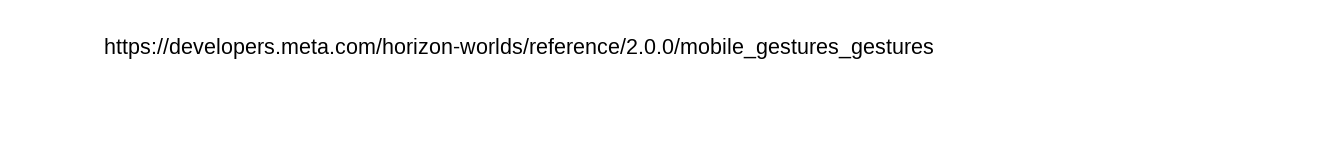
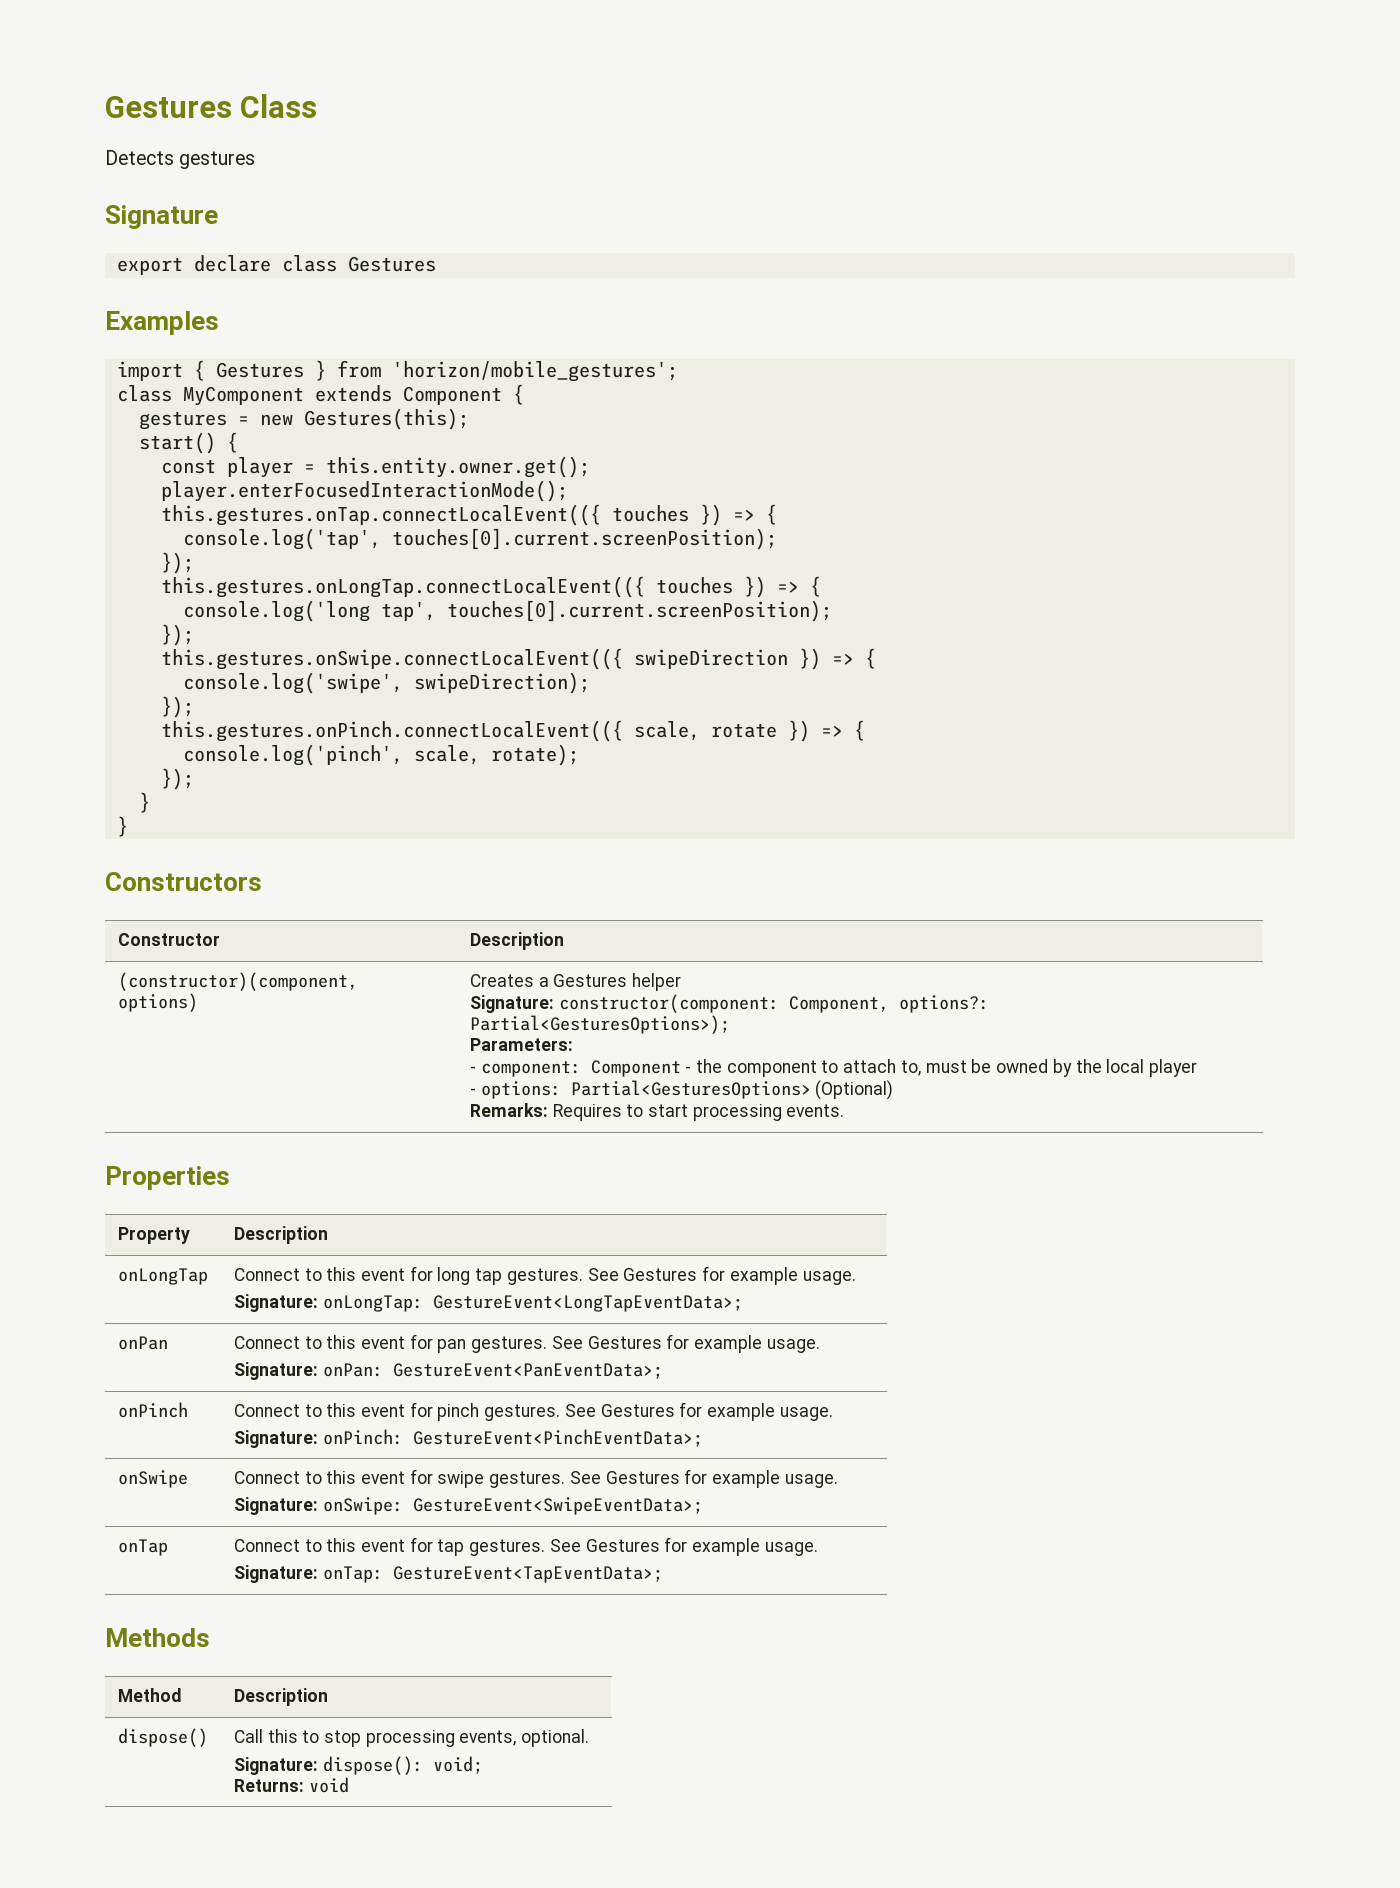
[104,38,934,59] https://developers.meta.com/horizon-worlds/reference/2.0.0/mobile_gestures_gestures -> [105,94,318,118] [105,150,256,169] [105,205,218,229] [116,255,436,275] [105,311,219,335] [116,360,678,382] [116,384,524,406] [138,408,469,430] [138,432,238,454] [160,456,590,478] [160,480,568,502] [160,504,777,526] [182,528,777,550] [160,552,194,574] [160,576,821,598] [182,600,832,622] [160,624,194,646] [160,648,876,670] [182,672,590,694] [160,696,194,718] [160,720,865,742] [182,744,579,766] [160,768,194,790] [138,792,150,813] [116,816,128,837] [105,872,262,891] [117,933,220,946] [469,932,564,950] [117,972,358,991] [117,993,198,1012] [469,973,681,991] [469,994,989,1013] [469,1015,730,1034] [469,1038,573,1051] [469,1059,1197,1077] [469,1080,894,1100] [469,1103,845,1121] [105,1166,230,1190] [117,1227,190,1244] [233,1226,328,1244] [117,1268,208,1285] [233,1266,856,1285] [233,1294,743,1312] [117,1336,168,1350] [233,1334,820,1353] [233,1362,663,1380] [117,1402,188,1418] [233,1402,833,1421] [233,1429,703,1448] [117,1470,188,1488] [233,1469,838,1488] [233,1497,703,1515] [117,1539,168,1556] [233,1537,818,1556] [233,1565,663,1583] [105,1628,210,1647] [117,1688,181,1702] [233,1688,328,1706] [117,1728,208,1747] [233,1729,590,1747] [233,1756,483,1775] [233,1777,349,1793] Gestures Class // Detects gestures // Signature // export declare class Gestures // Examples // import { Gestures } from 'horizon/mobile_gestures'; // class MyComponent extends Component { // gestures = new Gestures(this); // start() { // const player = this.entity.owner.get(); // player.enterFocusedInteractionMode(); // this.gestures.onTap.connectLocalEvent(({ touches }) => { // console.log('tap', touches[0].current.screenPosition); // }); // this.gestures.onLongTap.connectLocalEvent(({ touches }) => { // console.log('long tap', touches[0].current.screenPosition); // }); // this.gestures.onSwipe.connectLocalEvent(({ swipeDirection }) => { // console.log('swipe', swipeDirection); // }); // this.gestures.onPinch.connectLocalEvent(({ scale, rotate }) => { // console.log('pinch', scale, rotate); // }); // } // } // Constructors // Constructor | Description // (constructor)(component, options) | Creates a Gestures helper // Signature: constructor(component: Component, options?: Partial<GesturesOptions>); // Parameters: // - component: Component - the component to attach to, must be owned by the local player // - options: Partial<GesturesOptions> (Optional) // Remarks: Requires to start processing events. // Properties // Property | Description // onLongTap | Connect to this event for long tap gestures. See Gestures for example usage. // Signature: onLongTap: GestureEvent<LongTapEventData>; // onPan | Connect to this event for pan gestures. See Gestures for example usage. // Signature: onPan: GestureEvent<PanEventData>; // onPinch | Connect to this event for pinch gestures. See Gestures for example usage. // Signature: onPinch: GestureEvent<PinchEventData>; // onSwipe | Connect to this event for swipe gestures. See Gestures for example usage. // Signature: onSwipe: GestureEvent<SwipeEventData>; // onTap | Connect to this event for tap gestures. See Gestures for example usage. // Signature: onTap: GestureEvent<TapEventData>; // Methods // Method | Description // dispose() | Call this to stop processing events, optional. // Signature: dispose(): void; // Returns: void

